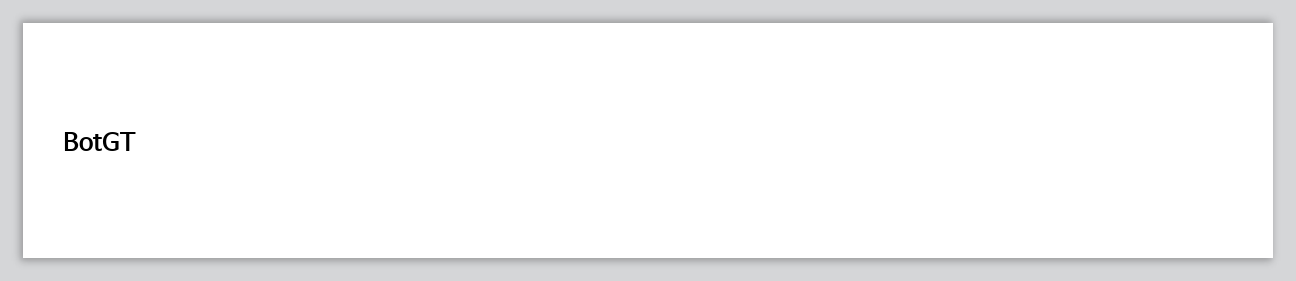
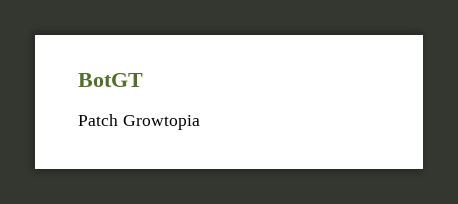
(136, 141) none -> [78,114,200,130] // Patch Growtopia

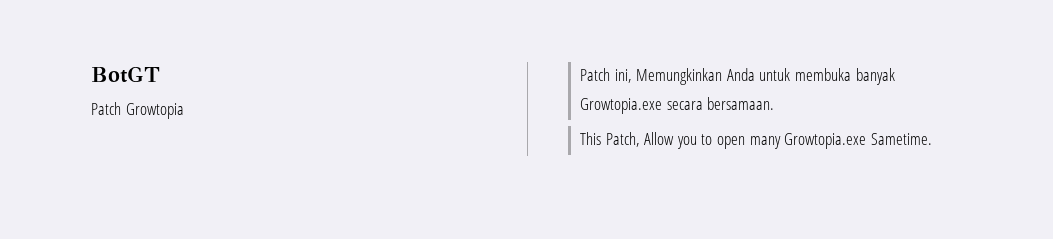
(200, 122) none -> [580,68,895,85] [580,97,775,114] [580,132,932,149] // Patch ini, Memungkinkan Anda untuk membuka banyak Growtopia.exe secara bersamaan. // This Patch, Allow you to open many Growtopia.exe Sametime.

